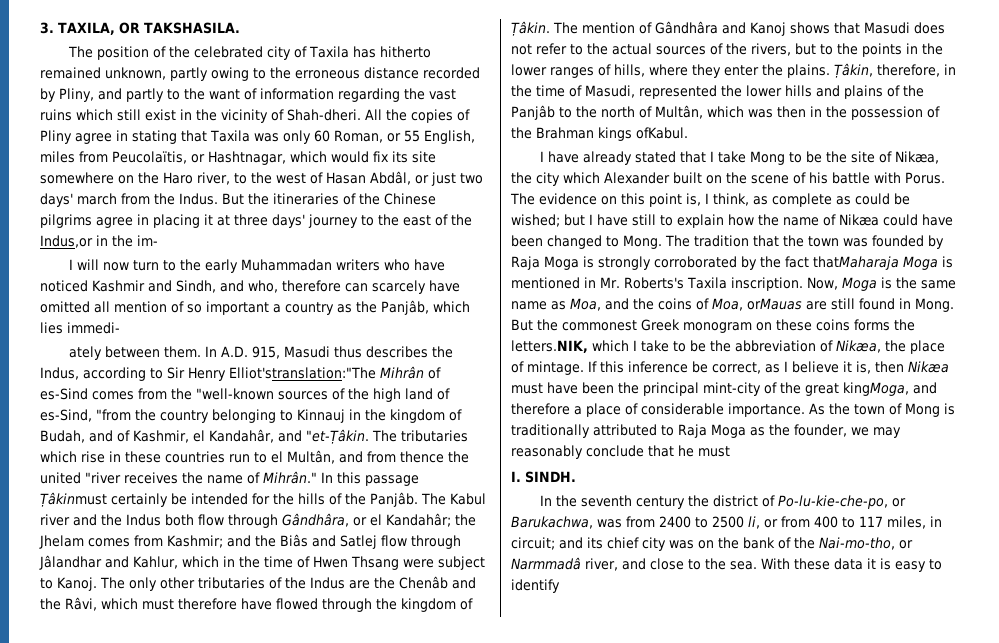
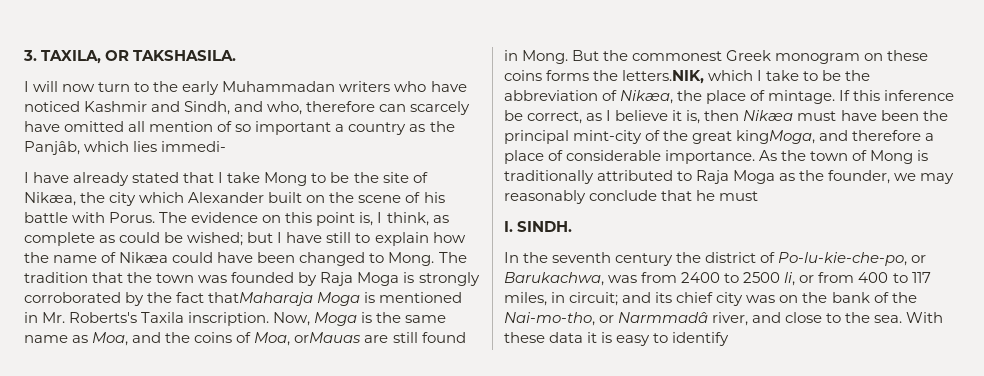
[67,46,431,60] [40,67,480,81] [40,88,456,102] [40,109,470,123] [40,130,475,144] [40,151,436,165] [40,171,483,186] [40,193,436,207] [40,214,472,228] [40,235,158,248] // The position of the celebrated city of Taxila has hitherto remained unknown, partly owing to the erroneous distance recorded by Pliny, and partly to the want of information regarding the vast ruins which still exist in the vicinity of Shah-dheri. All the copies of Pliny agree in stating that Taxila was only 60 Roman, or 55 English, miles from Peucolaïtis, or Hashtnagar, which would fix its site somewhere on the Haro river, to the west of Hasan Abdâl, or just two days' march from the Indus. But the itineraries of the Chinese pilgrims agree in placing it at three days' journey to the east of the Indus,or in the im- -> (237, 55) none
[68,346,453,360] [40,366,441,381] [40,388,450,402] [40,409,462,423] [40,429,468,444] [40,450,469,464] [40,471,419,486] [40,492,486,507] [40,513,476,528] [39,534,461,549] [39,555,485,570] [40,576,476,591] [40,597,473,612] [511,21,945,36] [511,43,943,57] [511,63,956,78] [511,85,924,99] [511,105,940,120] [511,127,688,141] // ately between them. In A.D. 915, Masudi thus describes the Indus, according to Sir Henry Elliot'stranslation:"The Mihrân of es-Sind comes from the "well-known sources of the high land of es-Sind, "from the country belonging to Kinnauj in the kingdom of Budah, and of Kashmir, el Kandahâr, and "et-Ṭâkin. The tributaries which rise in these countries run to el Multân, and from thence the united "river receives the name of Mihrân." In this passage Ṭâkinmust certainly be intended for the hills of the Panjâb. The Kabul river and the Indus both flow through Gândhâra, or el Kandahâr; the Jhelam comes from Kashmir; and the Biâs and Satlej flow through Jâlandhar and Kahlur, which in the time of Hwen Thsang were subject to Kanoj. The only other tributaries of the Indus are the Chenâb and the Râvi, which must therefore have flowed through the kingdom of Ṭâkin. The mention of Gândhâra and Kanoj shows that Masudi does not refer to the actual sources of the rivers, but to the points in the lower ranges of hills, where they enter the plains. Ṭâkin, therefore, in the time of Masudi, represented the lower hills and plains of the Panjâb to the north of Multân, which was then in the possession of the Brahman kings ofKabul. -> (227, 146) none

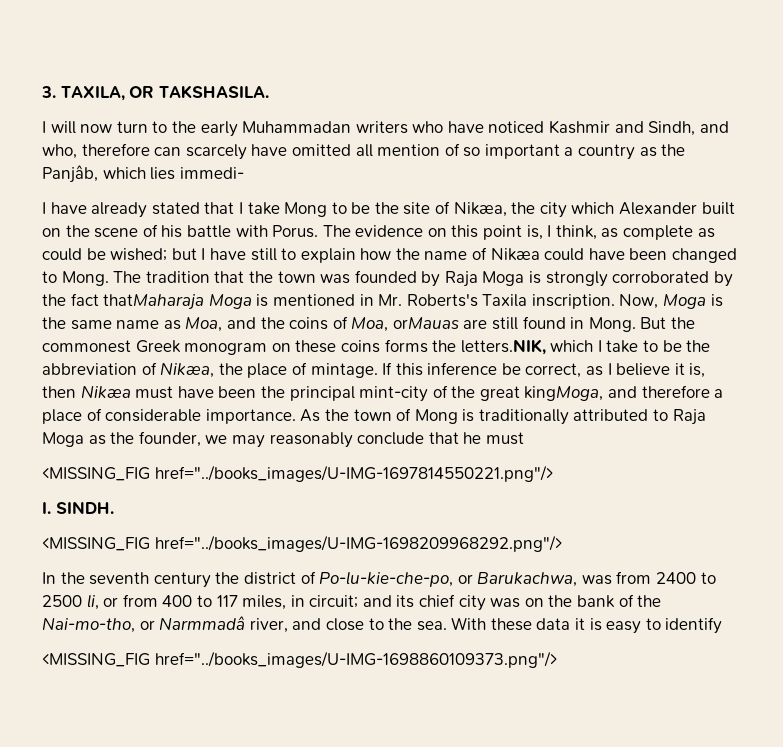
(759, 196) none -> [42,465,553,482] // <MISSING_FIG href="../books_images/U-IMG-1697814550221.png"/>
(573, 226) none -> [42,535,562,552] // <MISSING_FIG href="../books_images/U-IMG-1698209968292.png"/>
(730, 339) none -> [42,651,557,668] // <MISSING_FIG href="../books_images/U-IMG-1698860109373.png"/>

